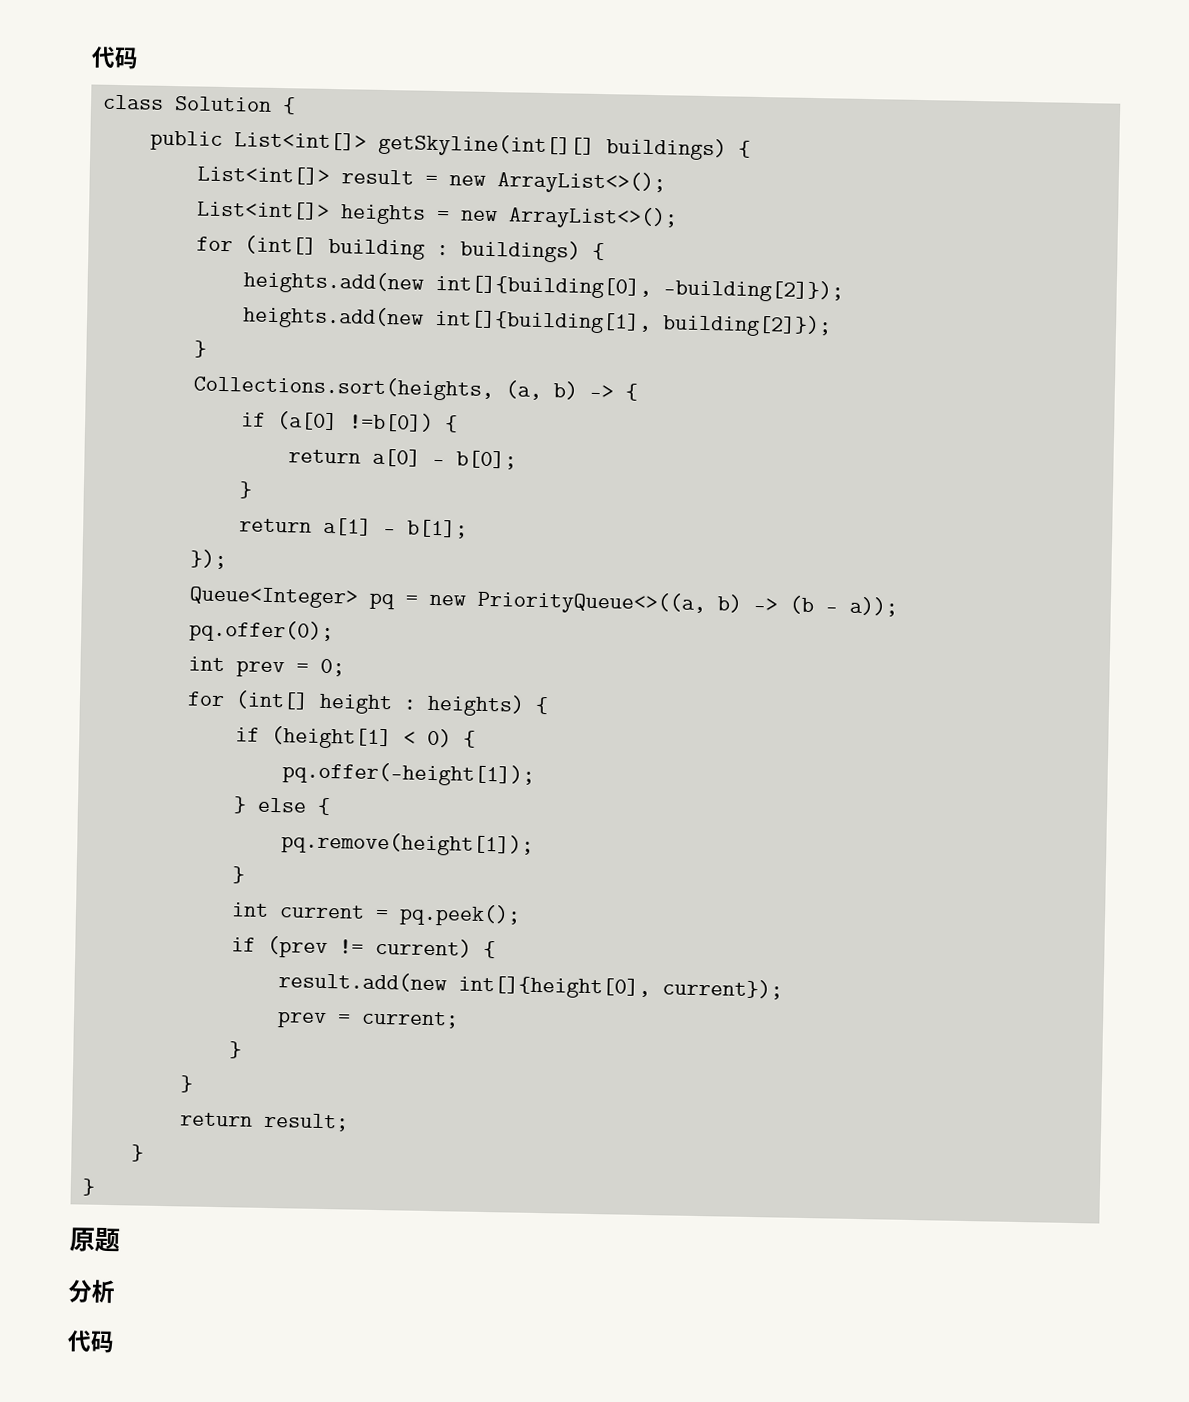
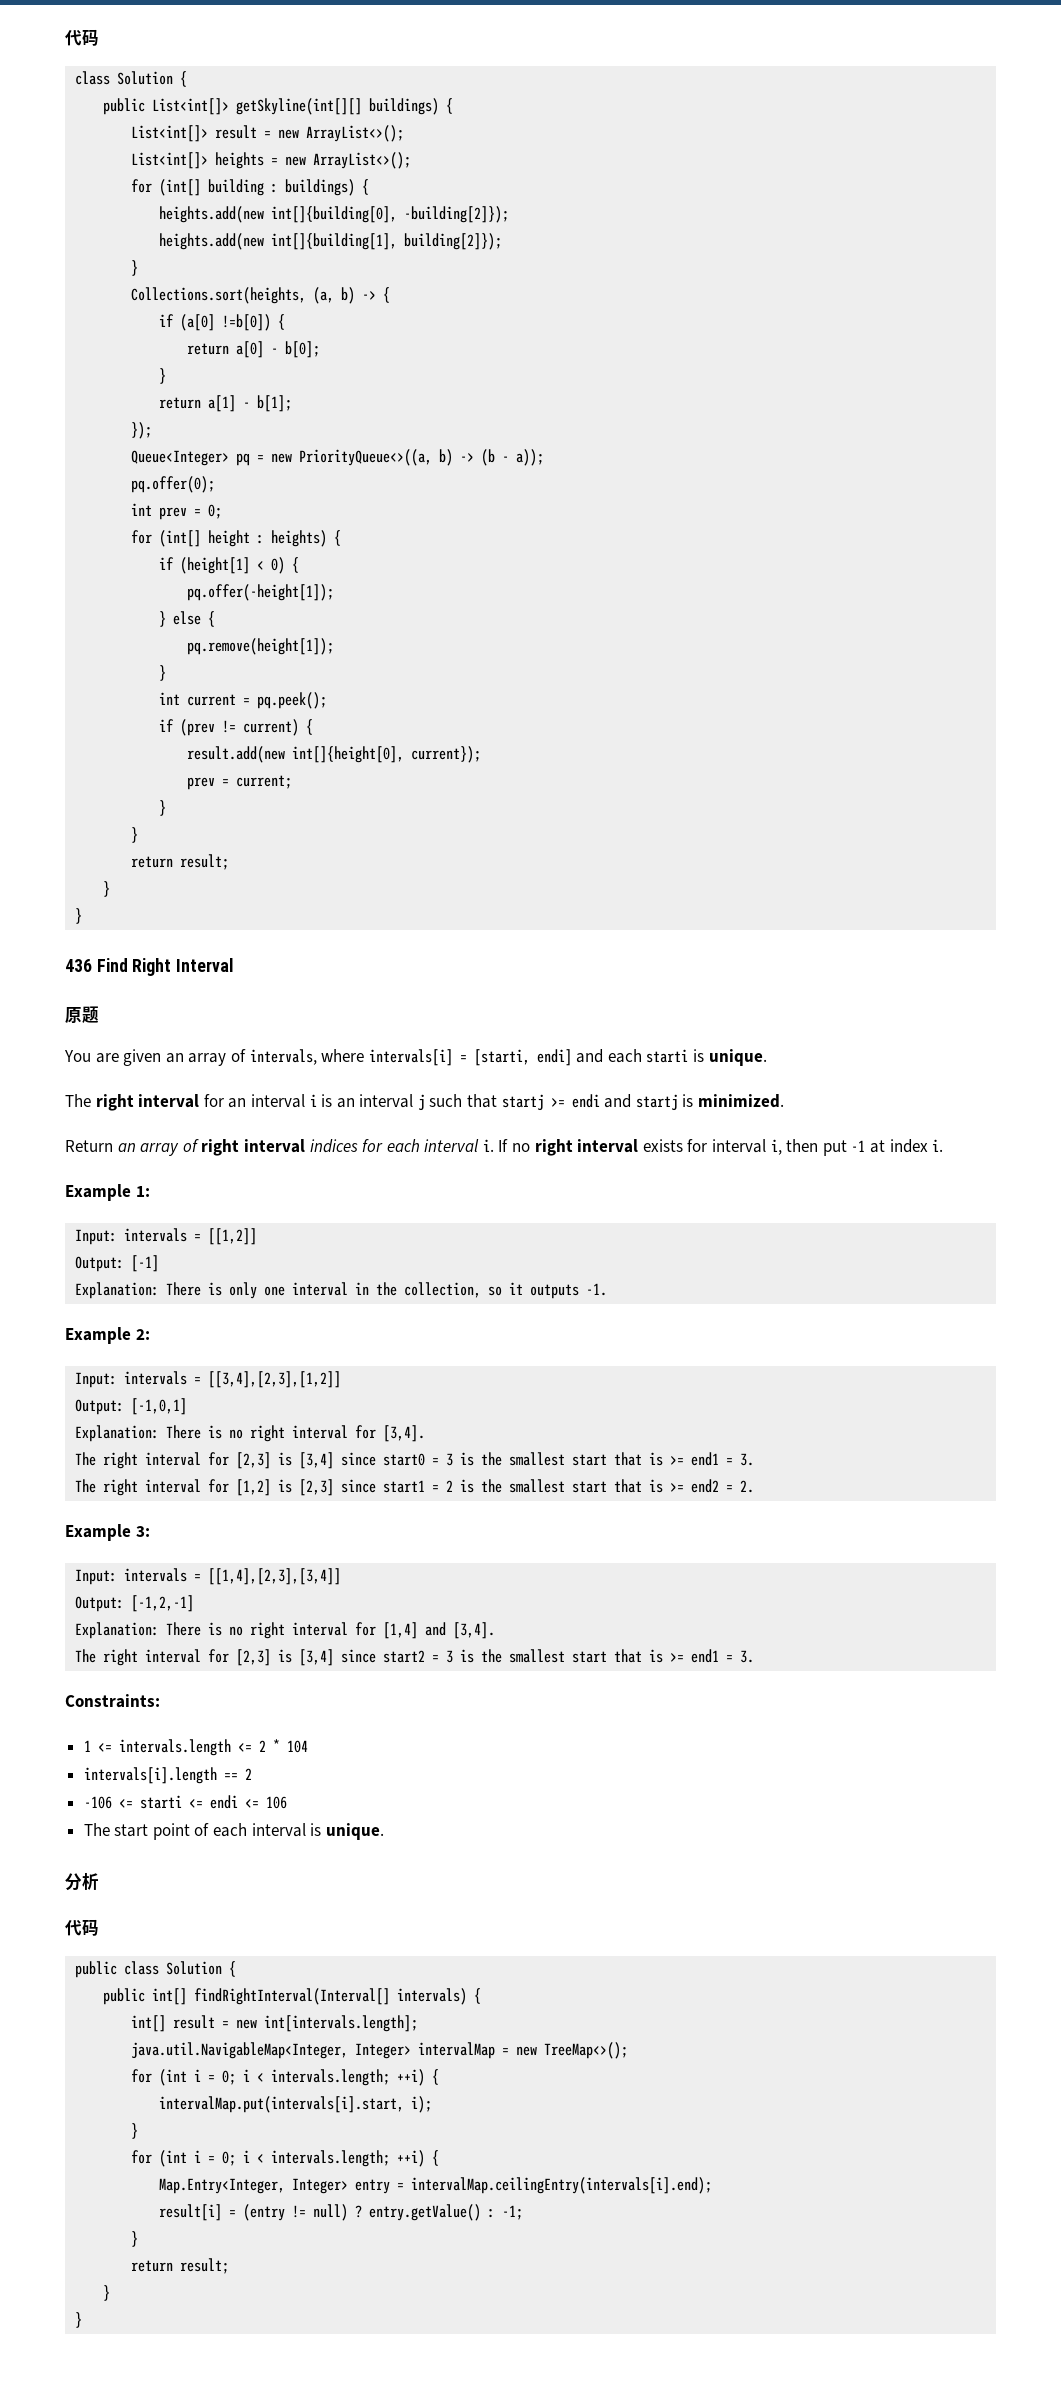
[69,1227,121,1253] [68,1279,116,1304] [67,1330,115,1354] 原题 // 分析 // 代码 -> [65,958,234,976] [65,1006,99,1023] [64,1049,767,1066] [65,1094,785,1111] [65,1139,944,1156] [65,1184,150,1201] [75,1228,258,1245] [75,1255,160,1272] [75,1282,608,1299] [65,1327,150,1344] [75,1371,342,1388] [75,1398,188,1415] [75,1425,426,1442] [75,1452,755,1469] [75,1479,755,1496] [65,1524,150,1541] [75,1568,342,1585] [75,1595,195,1612] [75,1622,496,1639] [75,1649,755,1666] [65,1694,160,1708] [83,1739,308,1756] [83,1767,252,1784] [83,1795,287,1809] [83,1823,384,1840] [65,1872,99,1891] [65,1919,99,1936] [75,1961,237,1978] [103,1988,482,2005] [131,2015,419,2032] [131,2042,629,2059] [131,2069,440,2086] [159,2096,433,2113] [131,2123,139,2139] [131,2150,440,2167] [159,2177,713,2194] [159,2204,524,2221] [131,2231,139,2247] [131,2258,230,2274] [103,2285,111,2301] [75,2312,83,2328] 436 Find Right Interval // 原题 // You are given an array of intervals, where intervals[i] = [starti, endi] and each starti is unique. // The right interval for an interval i is an interval j such that startj >= endi and startj is minimized. // Return an array of right interval indices for each interval i. If no right interval exists for interval i, then put -1 at index i. // Example 1: // Input: intervals = [[1,2]] // Output: [-1] // Explanation: There is only one interval in the collection, so it outputs -1. // Example 2: // Input: intervals = [[3,4],[2,3],[1,2]] // Output: [-1,0,1] // Explanation: There is no right interval for [3,4]. // The right interval for [2,3] is [3,4] since start0 = 3 is the smallest start that is >= end1 = 3. // The right interval for [1,2] is [2,3] since start1 = 2 is the smallest start that is >= end2 = 2. // Example 3: // Input: intervals = [[1,4],[2,3],[3,4]] // Output: [-1,2,-1] // Explanation: There is no right interval for [1,4] and [3,4]. // The right interval for [2,3] is [3,4] since start2 = 3 is the smallest start that is >= end1 = 3. // Constraints: // 1 <= intervals.length <= 2 * 104 // intervals[i].length == 2 // -106 <= starti <= endi <= 106 // The start point of each interval is unique. // 分析 // 代码 // public class Solution { // public int[] findRightInterval(Interval[] intervals) { // int[] result = new int[intervals.length]; // java.util.NavigableMap<Integer, Integer> intervalMap = new TreeMap<>(); // for (int i = 0; i < intervals.length; ++i) { // intervalMap.put(intervals[i].start, i); // } // for (int i = 0; i < intervals.length; ++i) { // Map.Entry<Integer, Integer> entry = intervalMap.ceilingEntry(intervals[i].end); // result[i] = (entry != null) ? entry.getValue() : -1; // } // return result; // } // }

